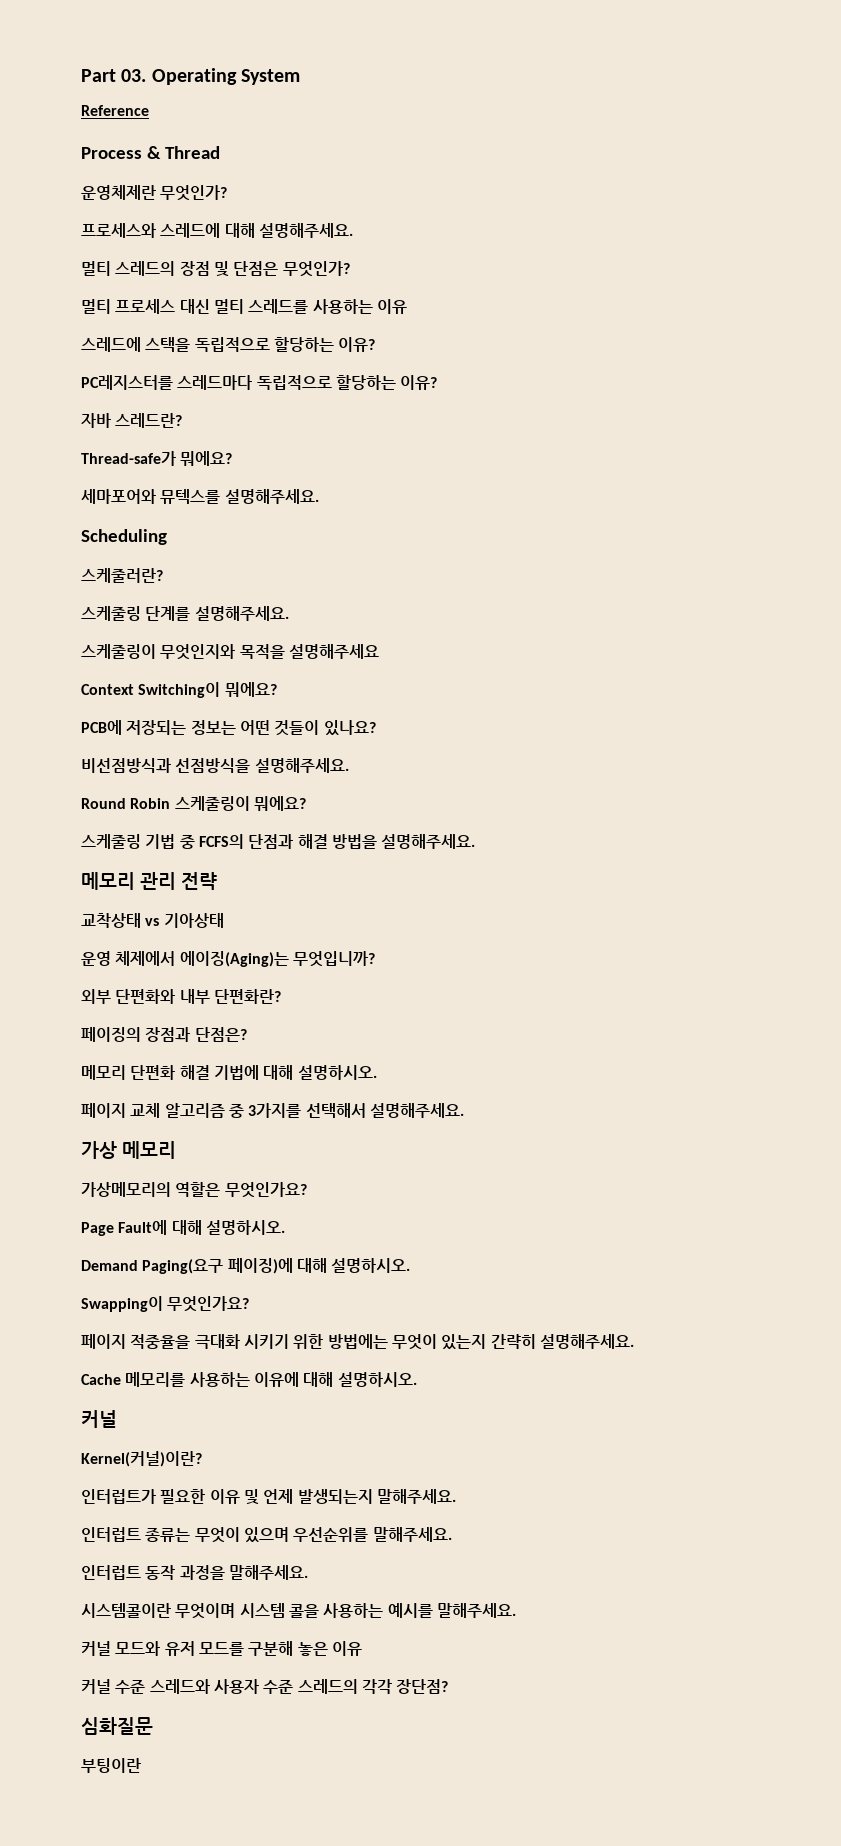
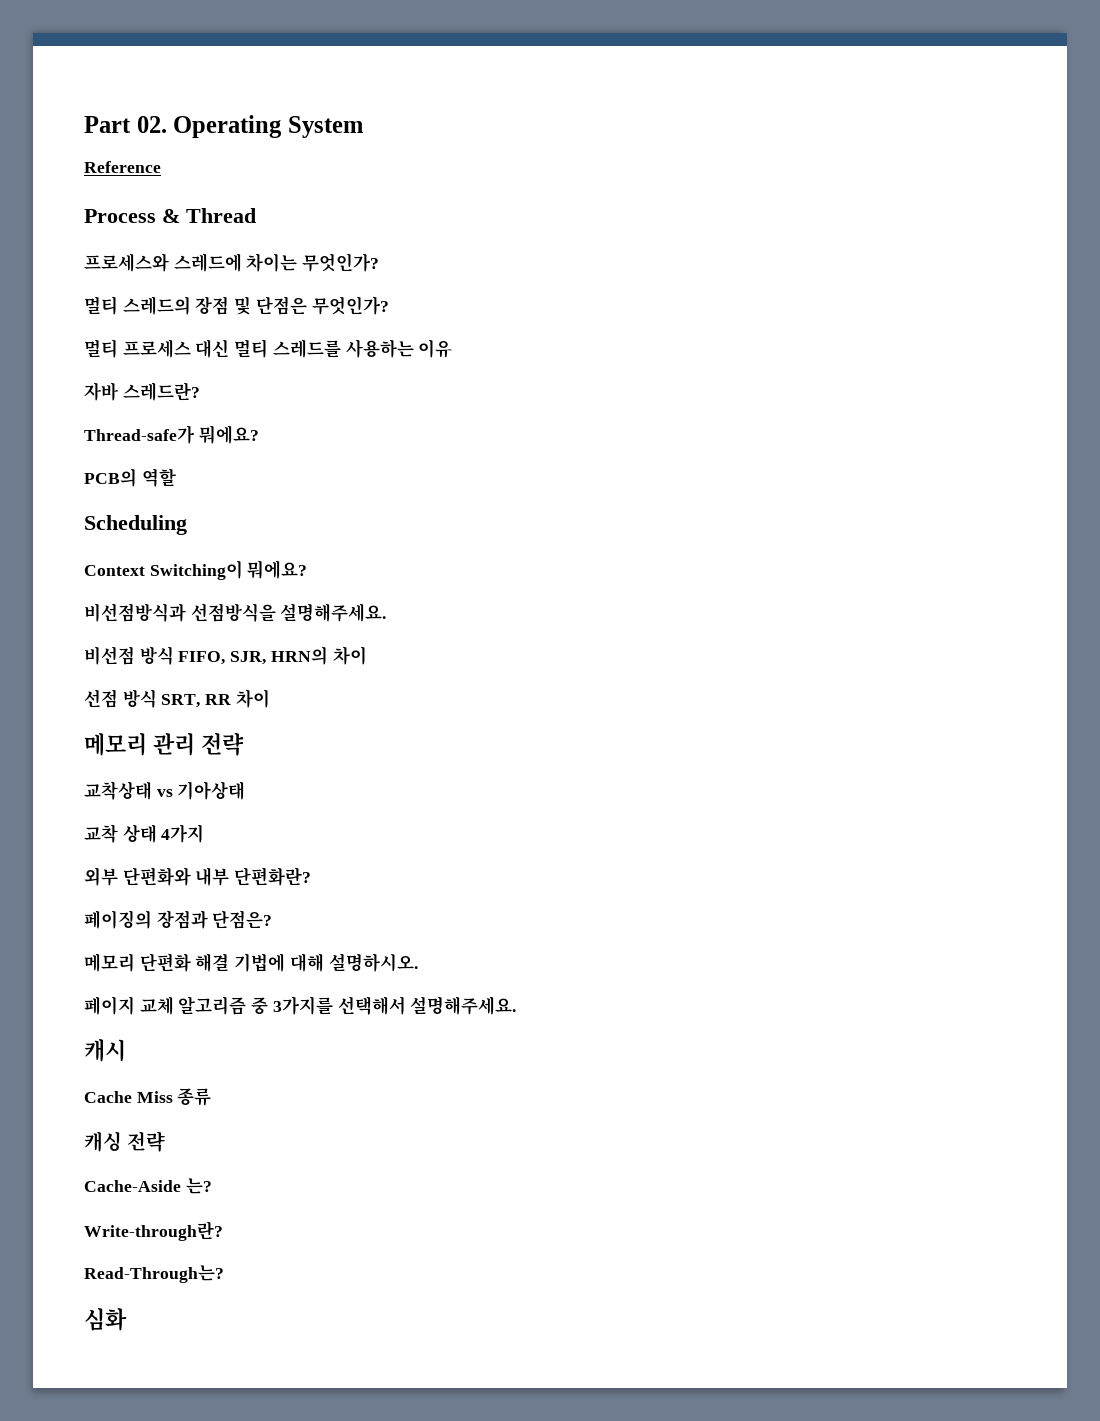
[121,69,147,82] 03. -> [136,116,167,133] 02.
[81,185,228,201] // 운영체제란 무엇인가? -> (256, 215) none
[224,223,353,238] 대해 설명해주세요. -> [246,253,380,272] 차이는 무엇인가?
[81,337,376,352] [81,375,438,390] [81,413,183,428] [81,451,233,466] [81,489,319,504] [81,529,167,545] [81,568,163,583] [81,606,289,621] [81,644,379,660] [81,682,277,698] [81,720,376,736] [81,758,349,773] [81,796,306,811] [81,834,476,849] 스레드에 스택을 독립적으로 할당하는 이유? // PC레지스터를 스레드마다 독립적으로 할당하는 이유? // 자바 스레드란? // Thread-safe가 뭐에요? // 세마포어와 뮤텍스를 설명해주세요. // Scheduling // 스케줄러란? // 스케줄링 단계를 설명해주세요. // 스케줄링이 무엇인지와 목적을 설명해주세요 // Context Switching이 뭐에요? // PCB에 저장되는 정보는 어떤 것들이 있나요? // 비선점방식과 선점방식을 설명해주세요. // Round Robin 스케줄링이 뭐에요? // 스케줄링 기법 중 FCFS의 단점과 해결 방법을 설명해주세요. -> [84,382,200,401] [84,425,259,444] [84,468,176,487] [84,515,187,535] [84,560,308,580] [84,603,387,622] [84,646,367,665] [84,689,270,708] 자바 스레드란? // Thread-safe가 뭐에요? // PCB의 역할 // Scheduling // Context Switching이 뭐에요? // 비선점방식과 선점방식을 설명해주세요. // 비선점 방식 FIFO, SJR, HRN의 차이 // 선점 방식 SRT, RR 차이
[81,951,375,967] 운영 체제에서 에이징(Aging)는 무엇입니까? -> [84,824,205,843] 교착 상태 4가지
[81,1141,176,1159] [81,1182,307,1198] [81,1220,285,1236] [81,1258,411,1274] [81,1296,250,1312] [81,1334,634,1350] [81,1372,417,1387] [81,1410,117,1428] [81,1451,202,1467] [81,1489,456,1505] [81,1527,452,1543] [81,1565,308,1580] [81,1603,516,1619] [81,1641,362,1656] [81,1679,449,1694] [81,1717,153,1735] [81,1758,141,1773] 가상 메모리 // 가상메모리의 역할은 무엇인가요? // Page Fault에 대해 설명하시오. // Demand Paging(요구 페이징)에 대해 설명하시오. // Swapping이 무엇인가요? // 페이지 적중율을 극대화 시키기 위한 방법에는 무엇이 있는지 간략히 설명해주세요. // Cache 메모리를 사용하는 이유에 대해 설명하시오. // 커널 // Kernel(커널)이란? // 인터럽트가 필요한 이유 및 언제 발생되는지 말해주세요. // 인터럽트 종류는 무엇이 있으며 우선순위를 말해주세요. // 인터럽트 동작 과정을 말해주세요. // 시스템콜이란 무엇이며 시스템 콜을 사용하는 예시를 말해주세요. // 커널 모드와 유저 모드를 구분해 놓은 이유 // 커널 수준 스레드와 사용자 수준 스레드의 각각 장단점? // 심화질문 // 부팅이란 -> [84,1039,126,1062] [84,1088,212,1106] [84,1131,166,1152] [84,1178,212,1194] [84,1221,223,1241] [84,1265,224,1283] [84,1308,127,1331] 캐시 // Cache Miss 종류 // 캐싱 전략 // Cache-Aside 는? // Write-through란? // Read-Through는? // 심화

